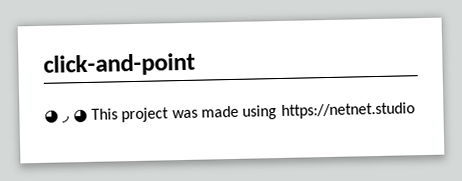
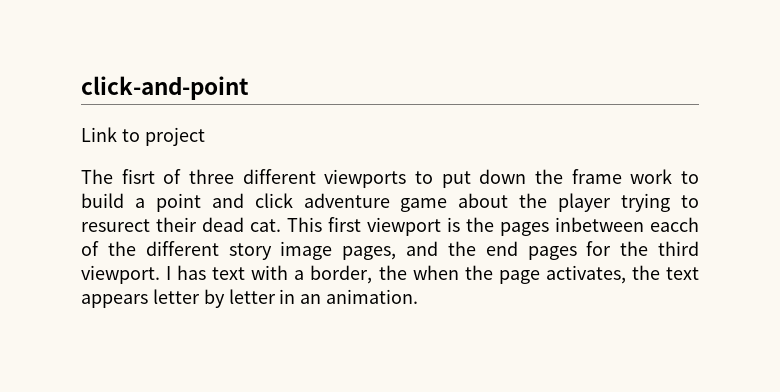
[44,102,415,124] ◕ ◞ ◕ This project was made using https://netnet.studio -> [81,127,205,146] [81,169,699,188] [81,193,699,212] [81,217,699,236] [81,241,699,260] [81,265,700,284] [81,289,419,308] Link to project // The fisrt of three different viewports to put down the frame work to build a point and click adventure game about the player trying to resurect their dead cat. This first viewport is the pages inbetween eacch of the different story image pages, and the end pages for the third viewport. I has text with a border, the when the page activates, the text appears letter by letter in an animation.

